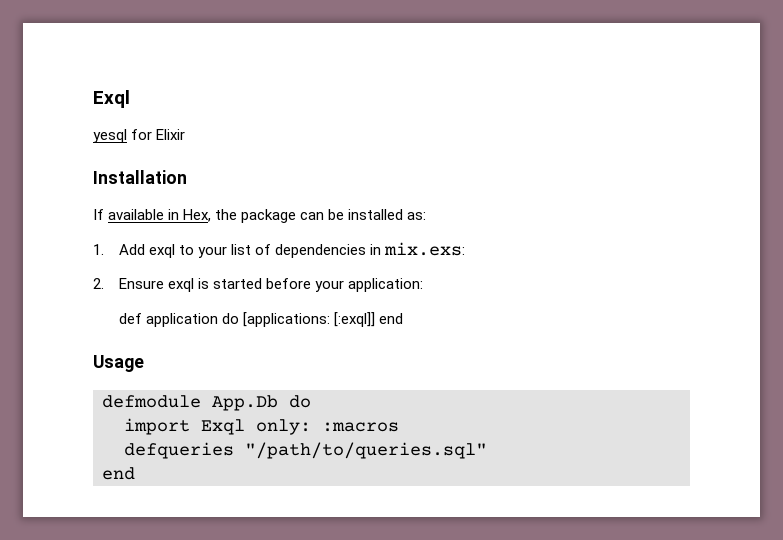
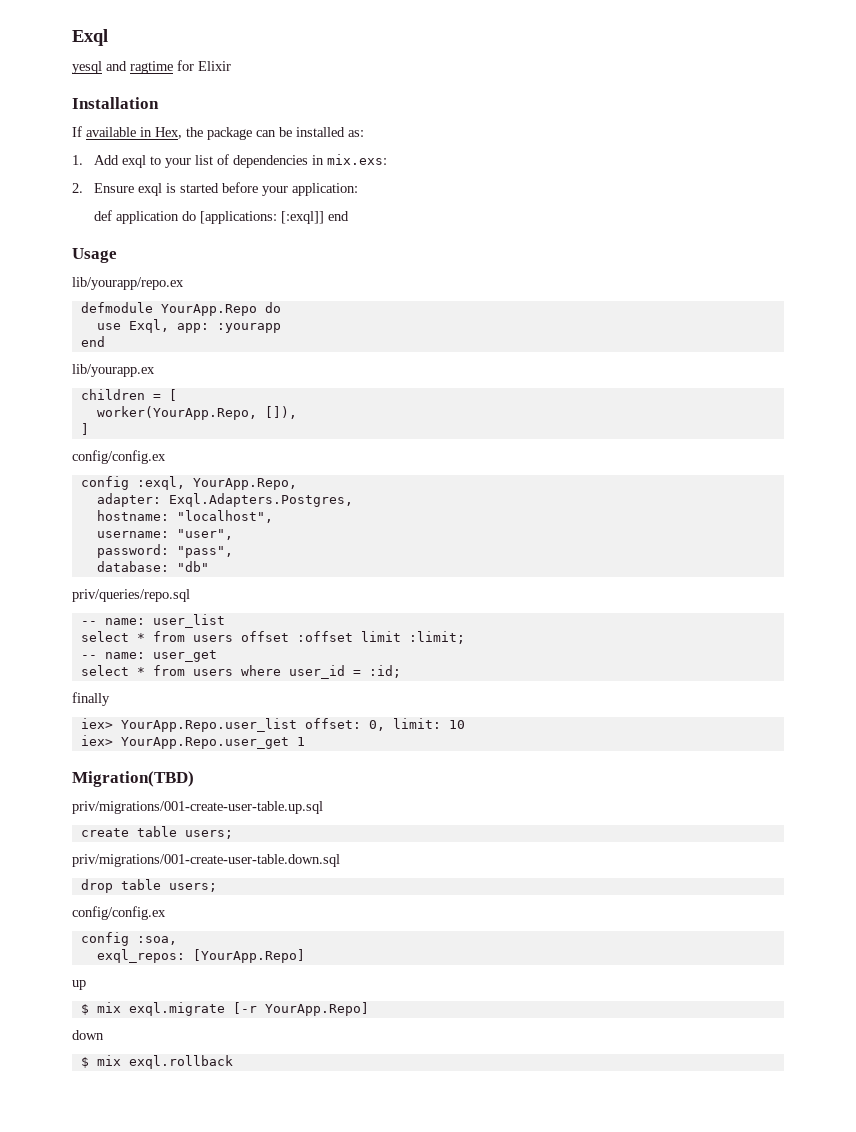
(127, 136) none -> [106,61,173,74] and ragtime
(144, 363) none -> [72,277,184,290] // lib/yourapp/repo.ex
[212,395,278,411] App.Db -> [160,304,257,316] YourApp.Repo
[124,418,399,435] [124,442,487,459] [102,467,135,480] import Exql only: :macros // defqueries "/path/to/queries.sql" // end -> [96,319,281,333] [80,336,105,347] [72,364,155,377] [80,389,177,401] [96,406,297,420] [80,423,89,435] [72,450,166,464] [80,476,297,490] [96,493,353,507] [96,510,273,523] [96,529,233,540] [96,544,233,558] [96,561,209,572] [72,589,190,602] [80,614,225,628] [80,631,465,644] [80,650,217,662] [80,665,401,679] [72,692,110,706] [80,718,465,732] [80,735,305,749] [72,771,194,787] [72,801,323,814] [80,826,233,839] [72,854,340,867] [80,879,217,893] [72,906,166,920] [80,932,177,946] [96,949,305,963] [72,980,86,990] [80,1002,369,1016] [72,1030,104,1040] [80,1055,233,1069] use Exql, app: :yourapp // end // lib/yourapp.ex // children = [ // worker(YourApp.Repo, []), // ] // config/config.ex // config :exql, YourApp.Repo, // adapter: Exql.Adapters.Postgres, // hostname: "localhost", // username: "user", // password: "pass", // database: "db" // priv/queries/repo.sql // -- name: user_list // select * from users offset :offset limit :limit; // -- name: user_get // select * from users where user_id = :id; // finally // iex> YourApp.Repo.user_list offset: 0, limit: 10 // iex> YourApp.Repo.user_get 1 // Migration(TBD) // priv/migrations/001-create-user-table.up.sql // create table users; // priv/migrations/001-create-user-table.down.sql // drop table users; // config/config.ex // config :soa, // exql_repos: [YourApp.Repo] // up // $ mix exql.migrate [-r YourApp.Repo] // down // $ mix exql.rollback

